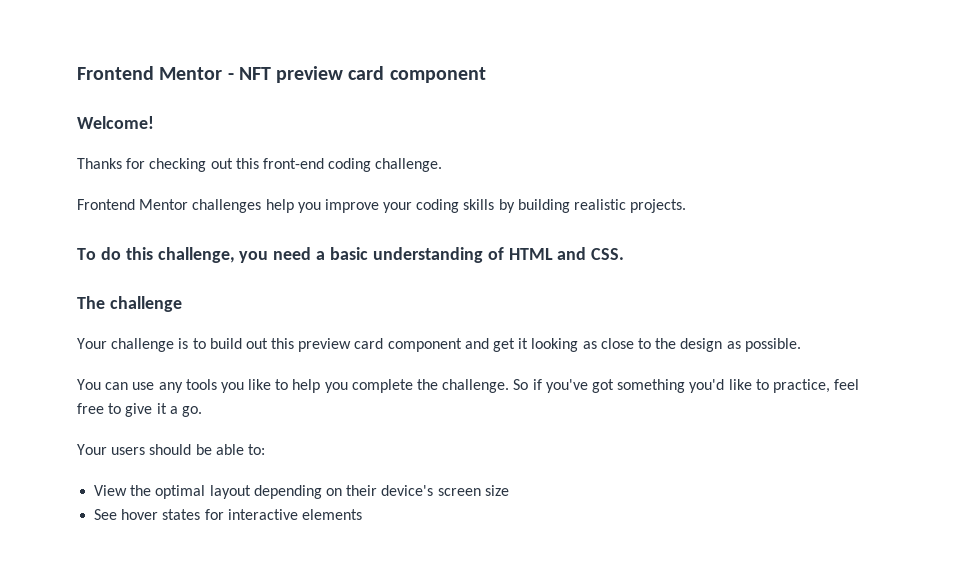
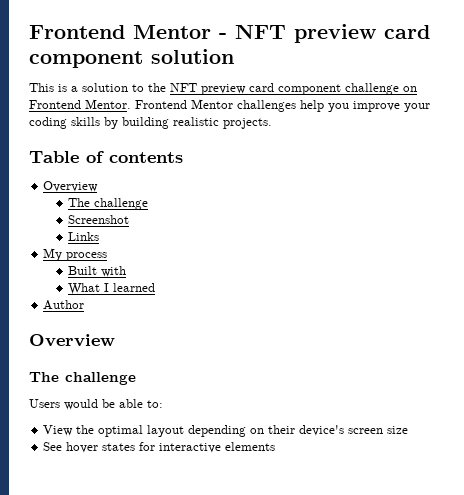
[77,116,154,129] [77,158,443,172] // Welcome! // Thanks for checking out this front-end coding challenge. // -> [151,49,234,64] [29,83,417,95] [29,99,131,109] solution // This is a solution to the NFT preview card component challenge on Frontend Mentor.
[77,247,625,263] [77,296,182,312] [77,338,801,352] [77,379,860,393] [77,403,202,417] [77,444,192,455] To do this challenge, you need a basic understanding of HTML and CSS. // The challenge // Your challenge is to build out this preview card component and get it looking as close to the design as possible. // You can use any tools you like to help you complete the challenge. So if you've got something you'd like to practice, feel free to give it a go. // Your users should -> [29,151,183,163] [43,181,99,192] [68,198,149,210] [68,215,130,224] [68,232,100,241] [43,248,108,261] [68,266,127,277] [68,283,156,295] [43,300,85,310] [29,334,115,347] [29,372,136,385] [29,399,98,410] Table of contents // Overview // The challenge // Screenshot // Links // My process // Built with // What I learned // Author // Overview // The challenge // Users would

